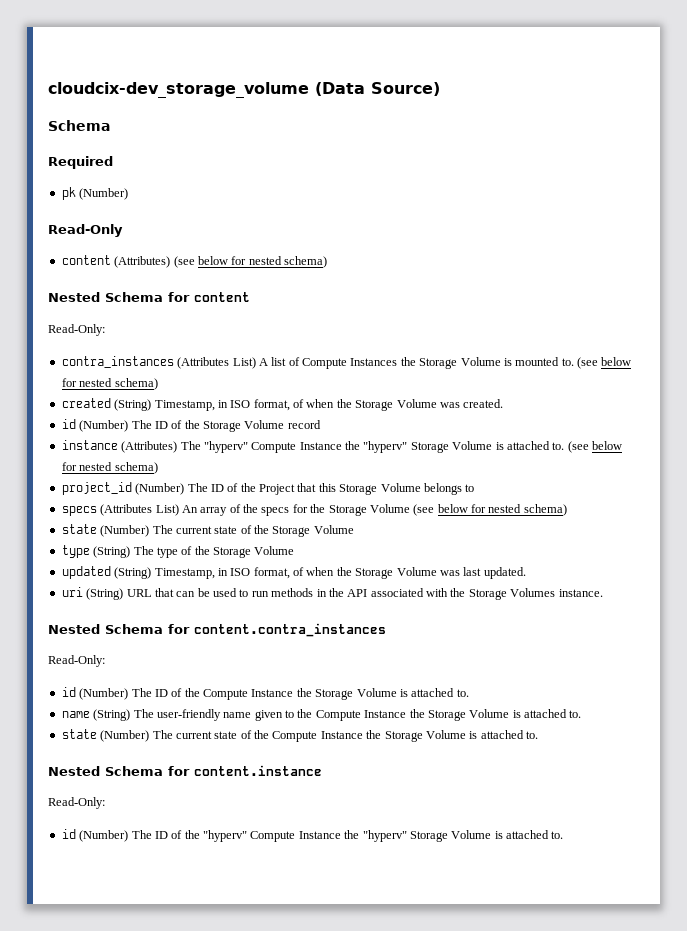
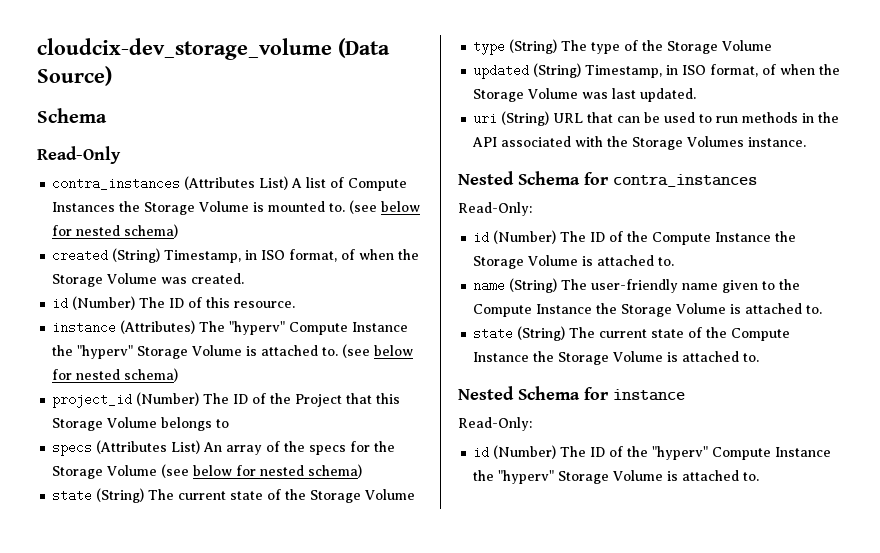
[48,156,113,169] [61,187,129,200] [48,224,123,237] [61,255,327,268] [48,292,250,302] [48,324,105,336] Required // pk (Number) // Read-Only // content (Attributes) (see below for nested schema) // Nested Schema for content // Read-Only: -> [37,146,121,164] Read-Only
[184,420,321,432] the Storage Volume record -> [206,297,296,308] this resource.
[100,525,150,537] (Number) -> [96,488,145,503] (String)
[194,623,386,637] content.contra_instances -> [613,174,757,187] contra_instances
[100,730,150,742] (Number) -> [517,326,566,341] (String)
[194,765,322,776] content.instance -> [613,389,685,401] instance

